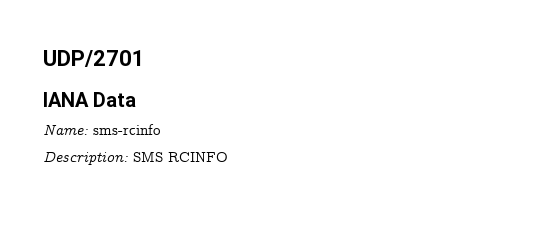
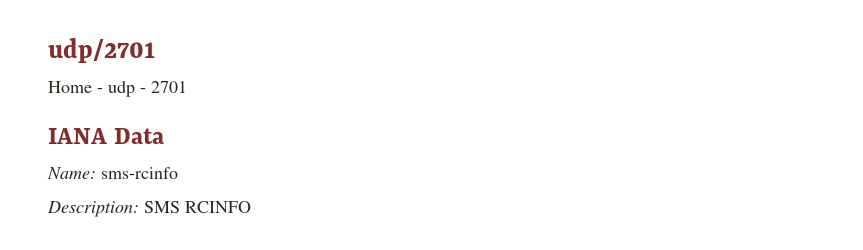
[43,50,145,67] UDP/2701 -> [48,38,155,63] [48,81,187,97] udp/2701 // Home - udp - 2701

